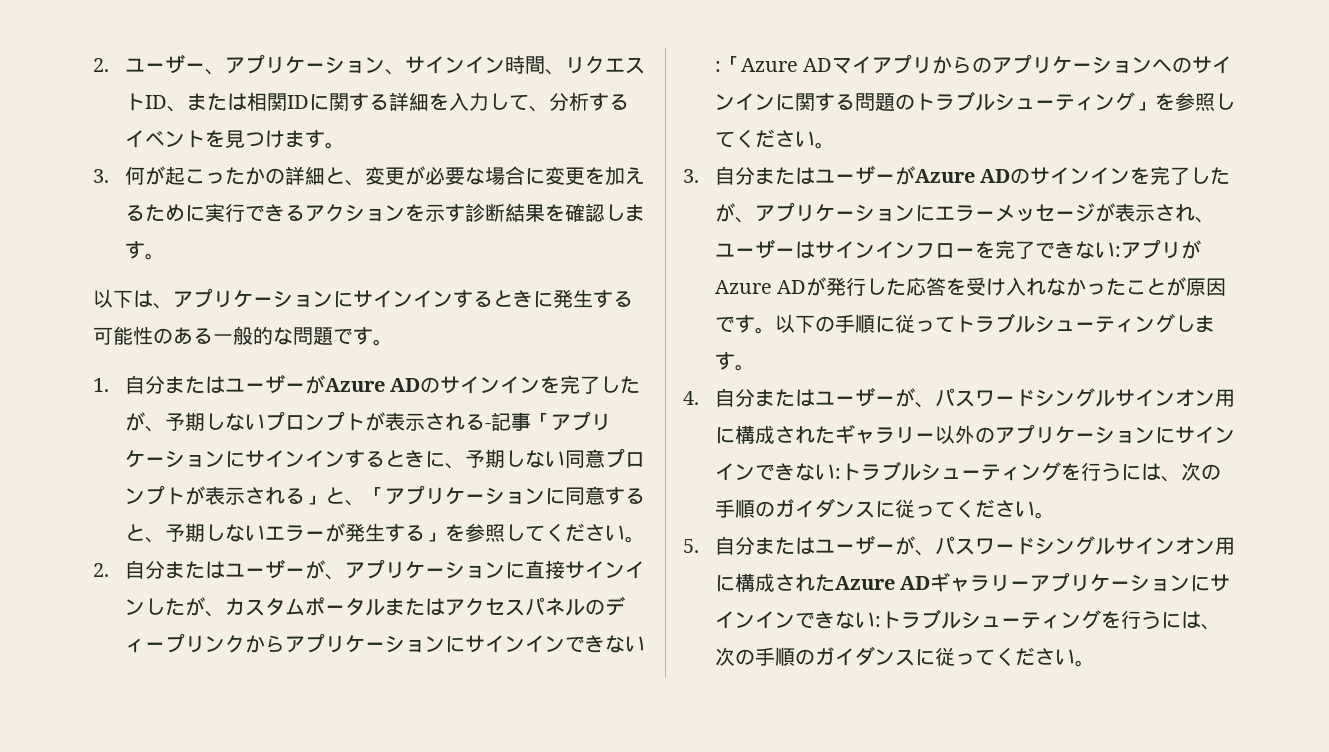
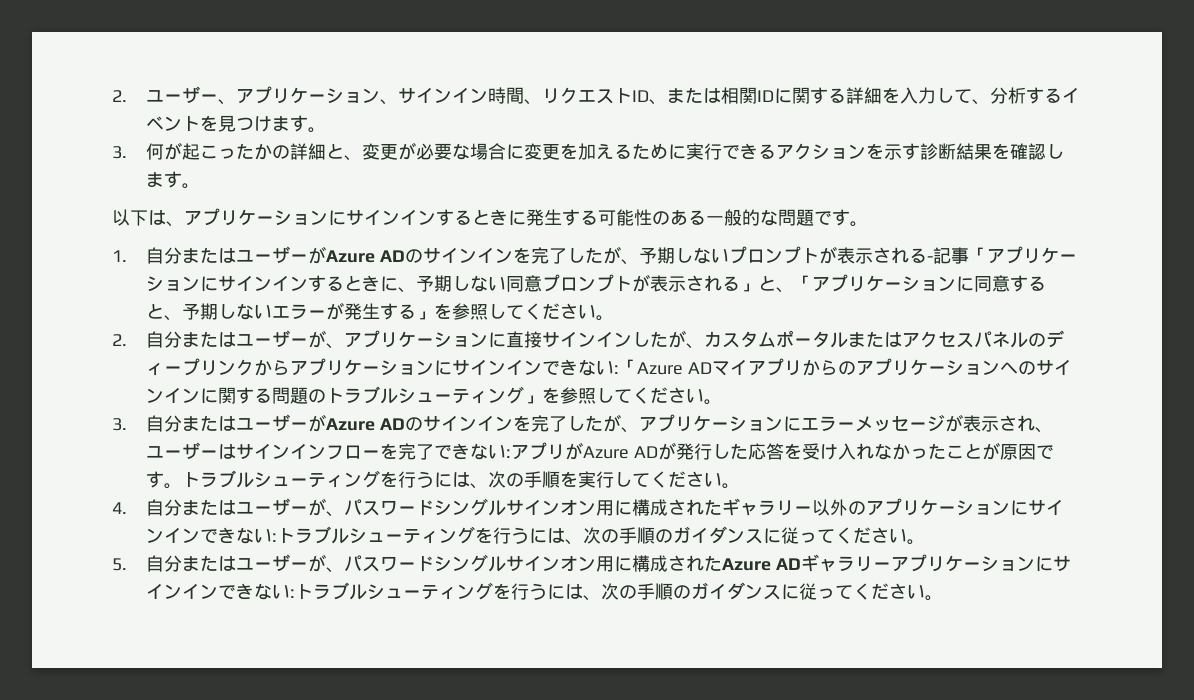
[774,313,1215,333] [714,352,735,370] 以下の手順に従ってトラブルシューティングします -> [182,470,723,489] トラブルシューティングを行うには、次の手順を実行してください

